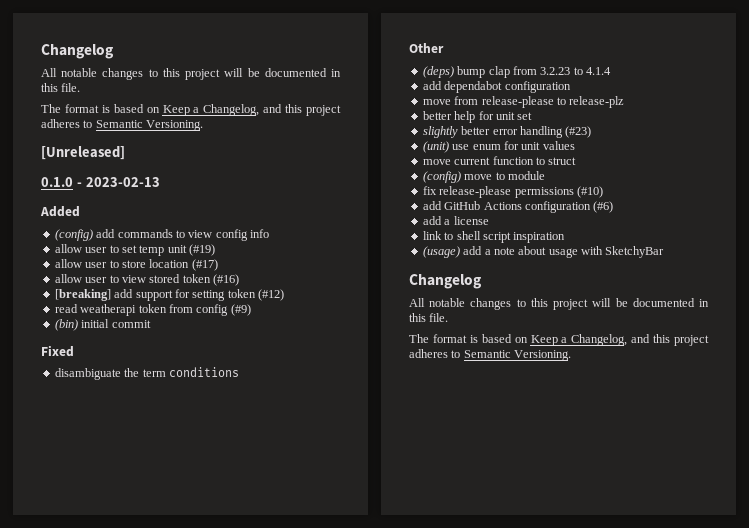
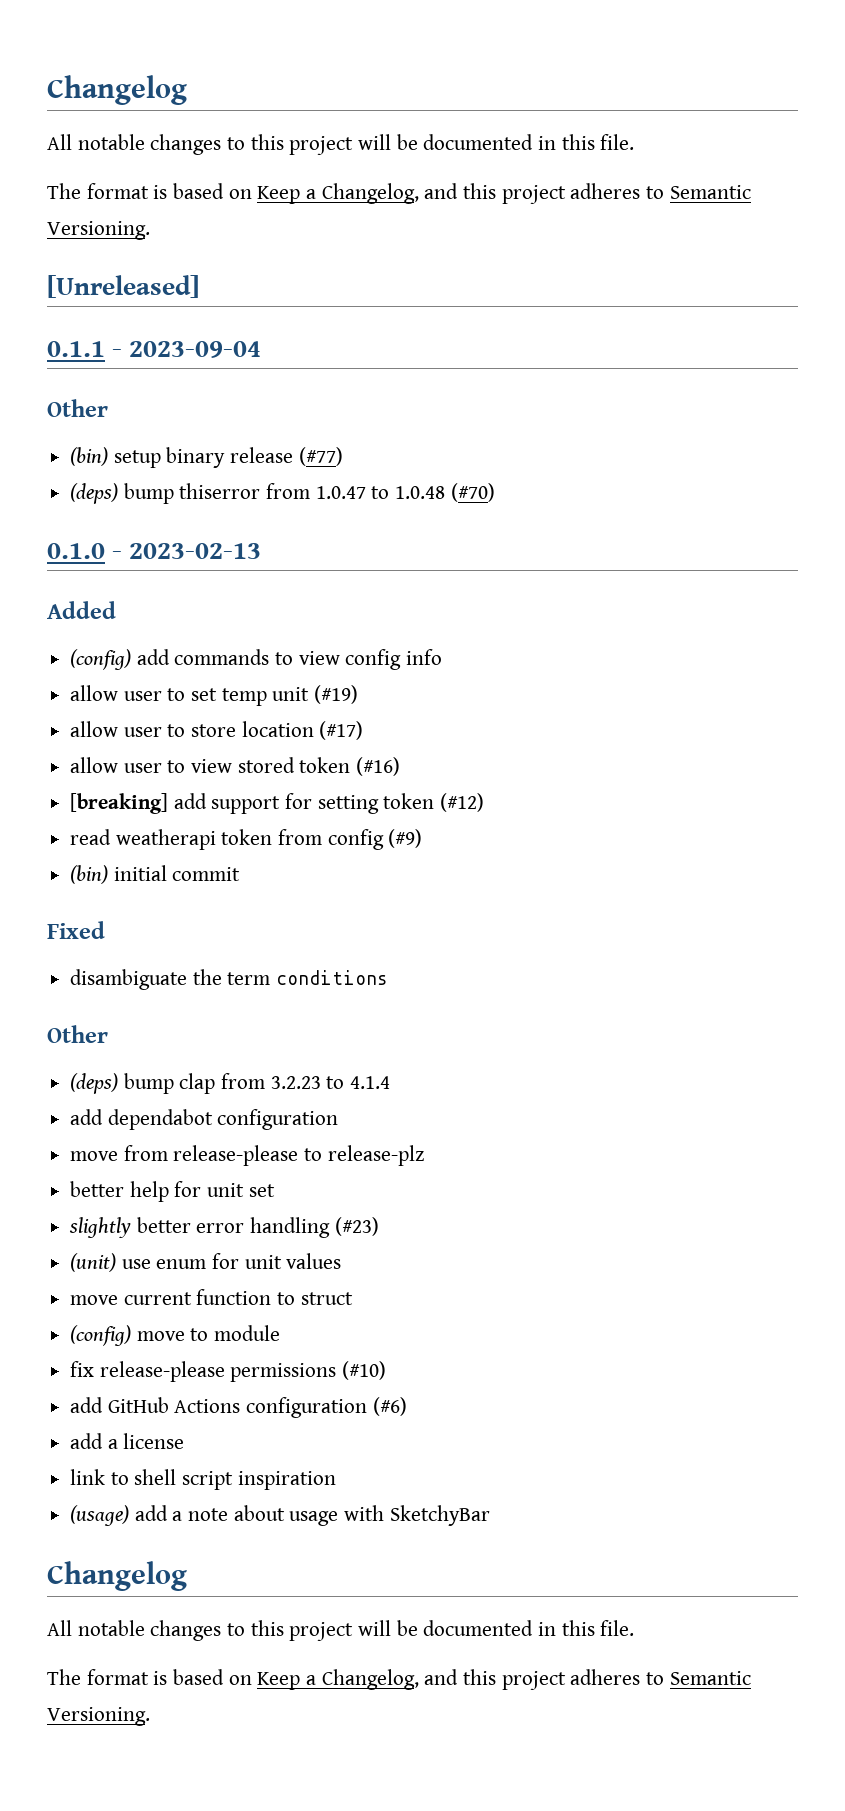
(125, 153) none -> [47,341,262,358] [47,399,108,417] [70,447,343,468] [70,483,495,504] // 0.1.1 - 2023-09-04 // Other // (bin) setup binary release (#77) // (deps) bump thiserror from 1.0.47 to 1.0.48 (#70)

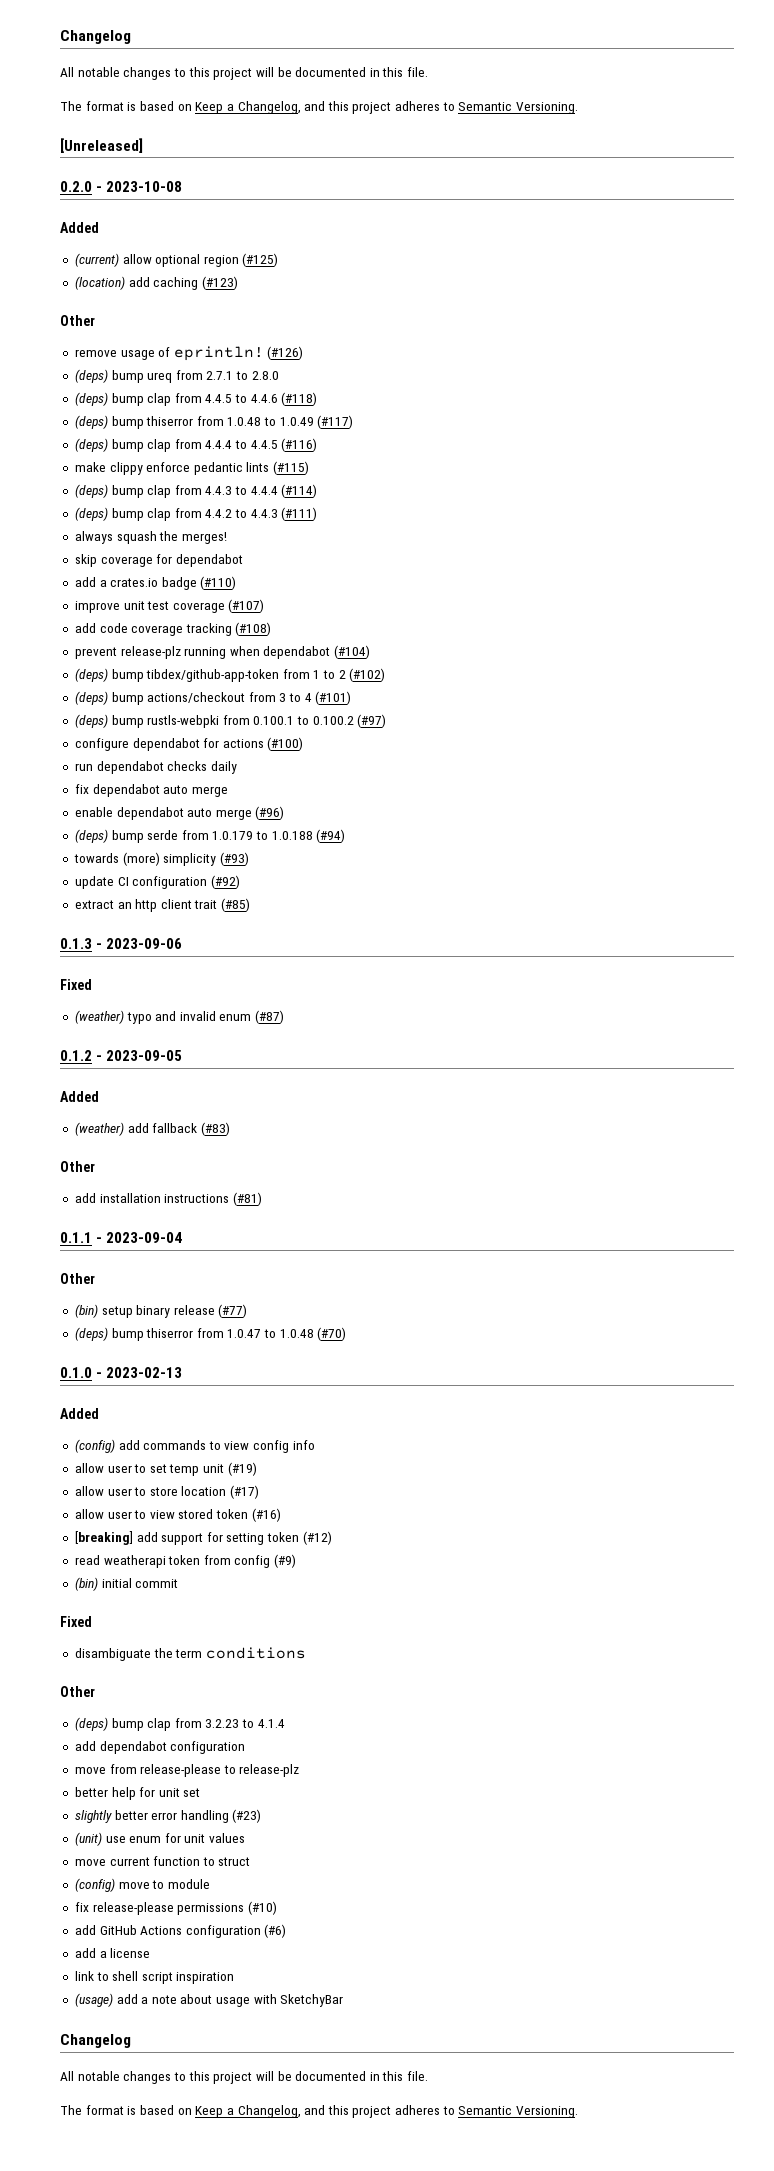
(199, 286) none -> [60,181,183,192] [60,222,99,233] [74,253,279,267] [74,276,238,290] [60,315,95,326] [74,346,304,361] [74,369,279,383] [74,392,318,406] [74,415,354,429] [74,438,318,452] [74,461,310,475] [74,484,318,498] [74,507,318,521] [74,531,227,544] [74,554,243,567] [74,576,237,590] [74,599,265,613] [74,622,272,636] [74,645,371,659] [74,668,386,682] [74,691,352,705] [74,714,387,728] [74,737,304,751] [74,761,237,774] [74,784,228,797] [74,806,285,820] [74,829,346,843] [73,852,249,866] [74,875,240,889] [74,898,251,912] [60,938,183,949] [60,979,92,990] [74,1010,285,1024] [60,1050,183,1061] [60,1091,99,1102] [74,1122,230,1136] [60,1161,95,1172] [74,1192,262,1206] // 0.2.0 - 2023-10-08 // Added // (current) allow optional region (#125) // (location) add caching (#123) // Other // remove usage of eprintln! (#126) // (deps) bump ureq from 2.7.1 to 2.8.0 // (deps) bump clap from 4.4.5 to 4.4.6 (#118) // (deps) bump thiserror from 1.0.48 to 1.0.49 (#117) // (deps) bump clap from 4.4.4 to 4.4.5 (#116) // make clippy enforce pedantic lints (#115) // (deps) bump clap from 4.4.3 to 4.4.4 (#114) // (deps) bump clap from 4.4.2 to 4.4.3 (#111) // always squash the merges! // skip coverage for dependabot // add a crates.io badge (#110) // improve unit test coverage (#107) // add code coverage tracking (#108) // prevent release-plz running when dependabot (#104) // (deps) bump tibdex/github-app-token from 1 to 2 (#102) // (deps) bump actions/checkout from 3 to 4 (#101) // (deps) bump rustls-webpki from 0.100.1 to 0.100.2 (#97) // configure dependabot for actions (#100) // run dependabot checks daily // fix dependabot auto merge // enable dependabot auto merge (#96) // (deps) bump serde from 1.0.179 to 1.0.188 (#94) // towards (more) simplicity (#93) // update CI configuration (#92) // extract an http client trait (#85) // 0.1.3 - 2023-09-06 // Fixed // (weather) typo and invalid enum (#87) // 0.1.2 - 2023-09-05 // Added // (weather) add fallback (#83) // Other // add installation instructions (#81)

